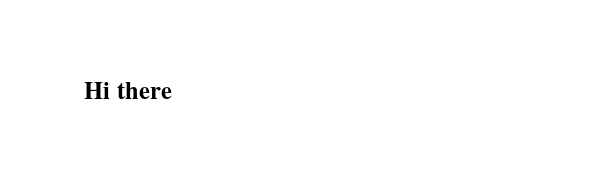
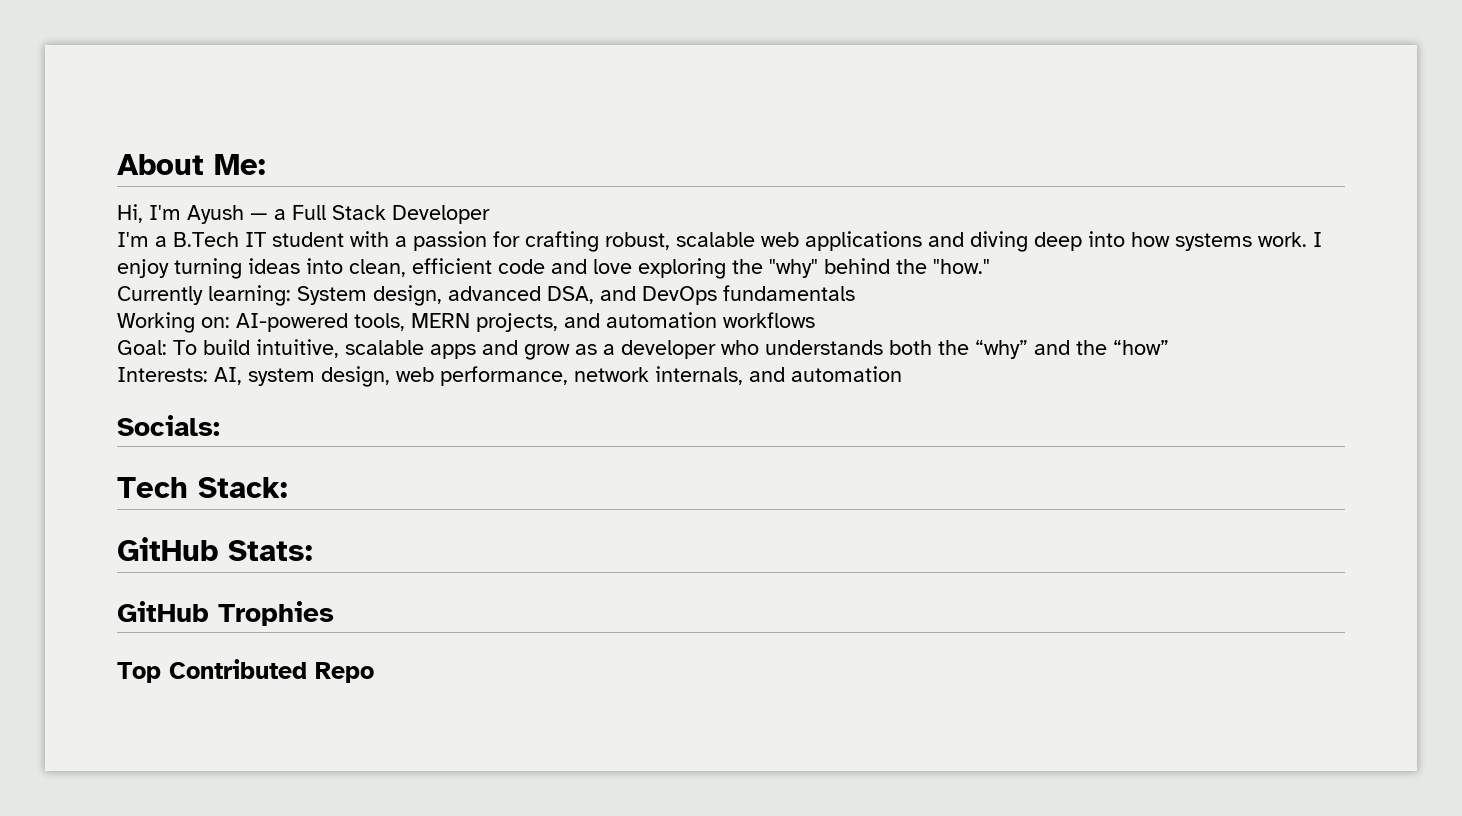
[84,82,172,99] Hi there -> [117,154,266,175] [117,204,490,224] [117,231,1322,252] [117,258,990,279] [117,285,855,306] [117,312,815,333] [117,339,1169,360] [117,366,902,387] [117,415,220,436] [117,477,288,498] [117,537,313,561] [117,601,334,626] [117,659,374,683] About Me: // Hi, I'm Ayush — a Full Stack Developer // I'm a B.Tech IT student with a passion for crafting robust, scalable web applications and diving deep into how systems work. I enjoy turning ideas into clean, efficient code and love exploring the "why" behind the "how." // Currently learning: System design, advanced DSA, and DevOps fundamentals // Working on: AI-powered tools, MERN projects, and automation workflows // Goal: To build intuitive, scalable apps and grow as a developer who understands both the “why” and the “how” // Interests: AI, system design, web performance, network internals, and automation // Socials: // Tech Stack: // GitHub Stats: // GitHub Trophies // Top Contributed Repo

